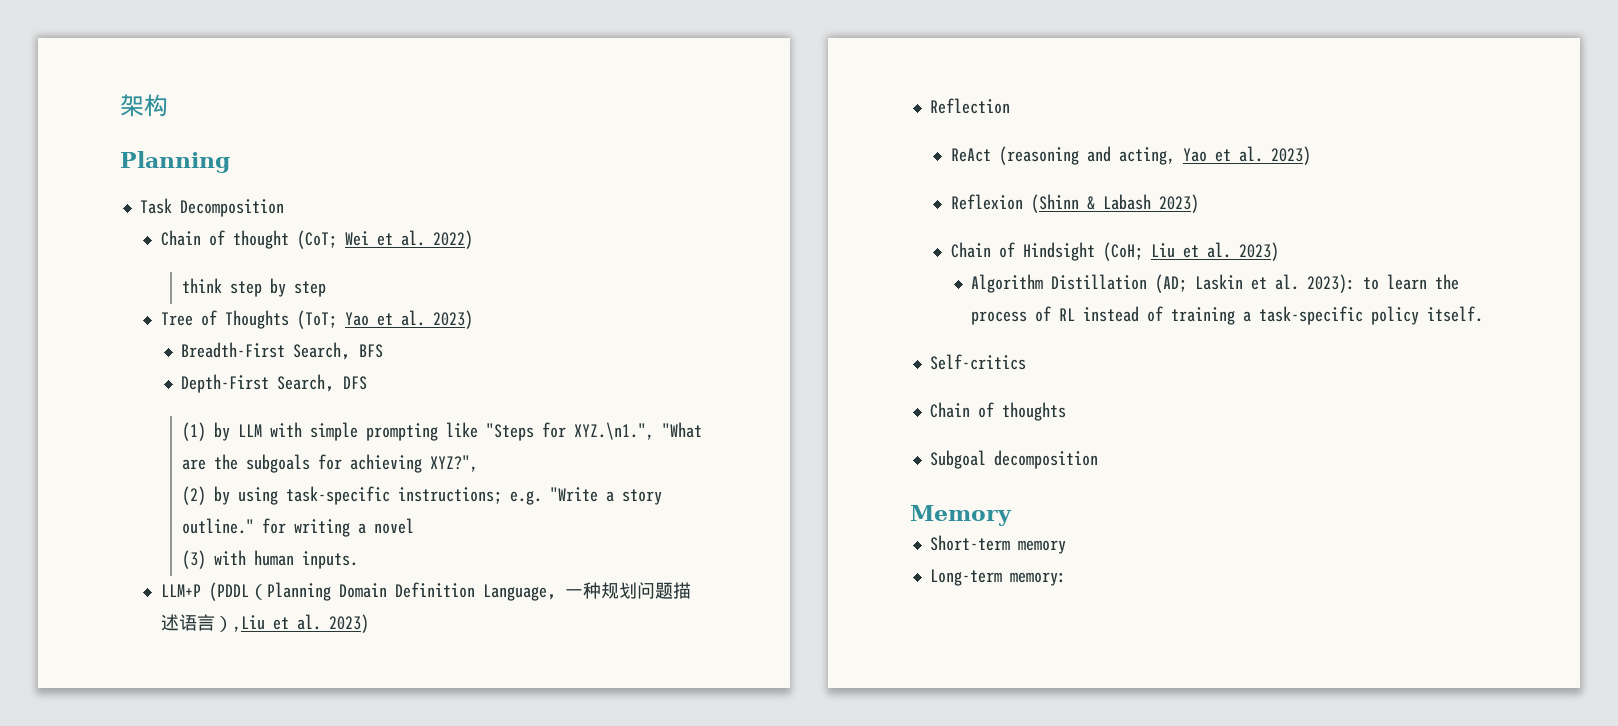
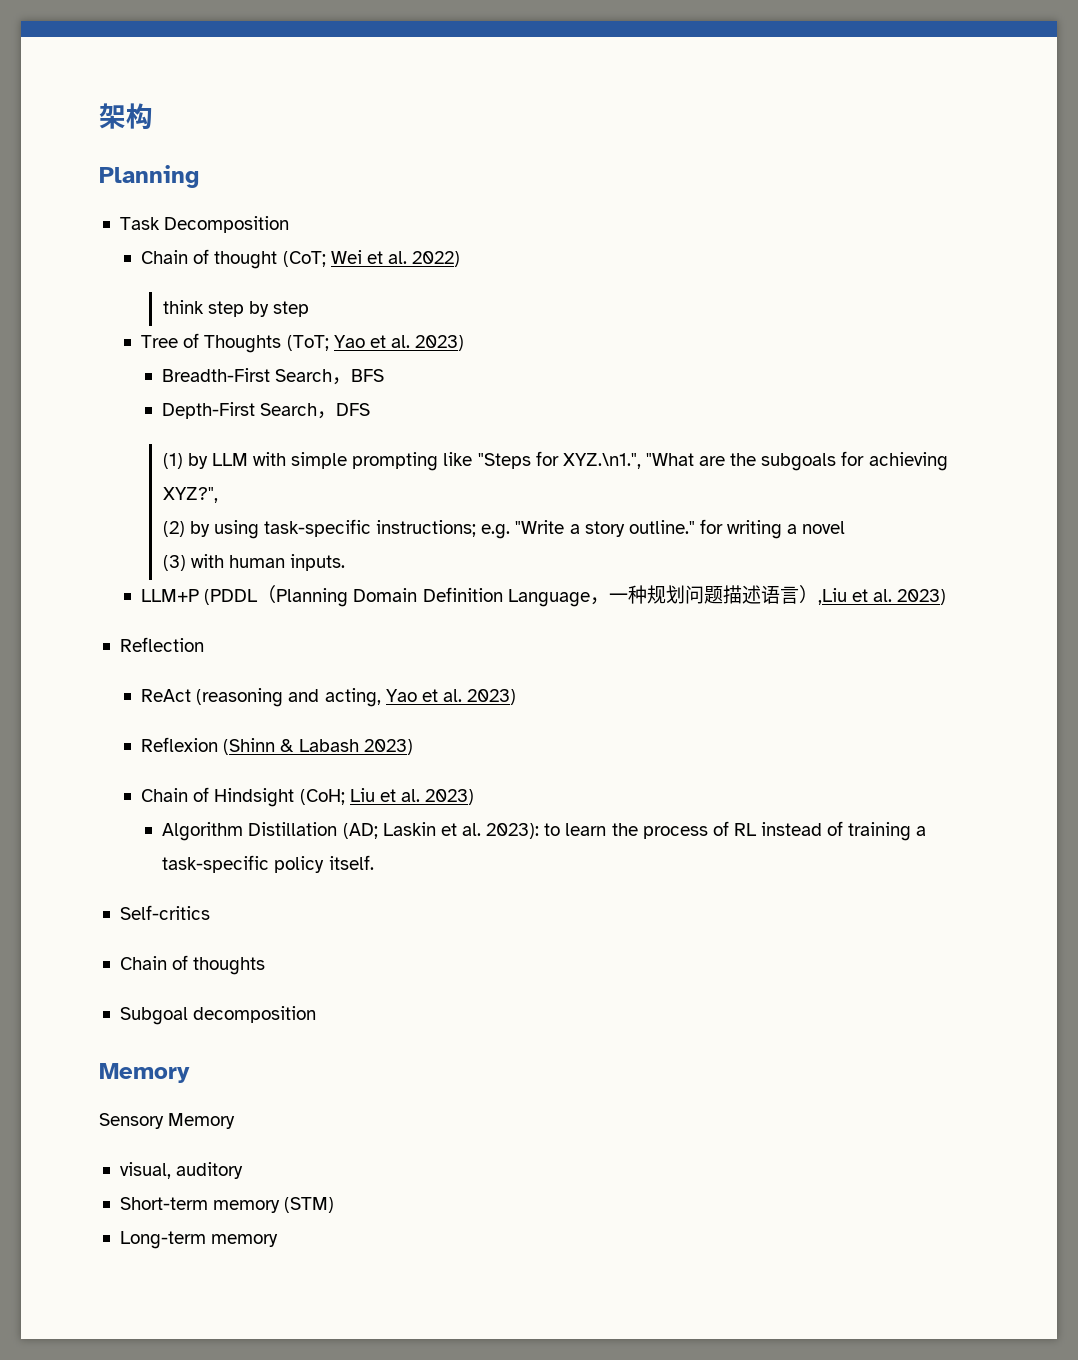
(1012, 515) none -> [99,1113,236,1129] [119,1162,244,1179] // Sensory Memory // visual, auditory
(1066, 547) none -> [284,1197,335,1213] (STM)
[1009,572,1066,586] memory: -> [211,1234,279,1247] memory

